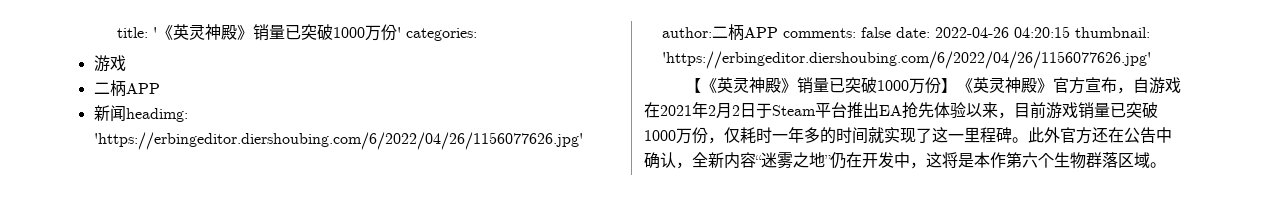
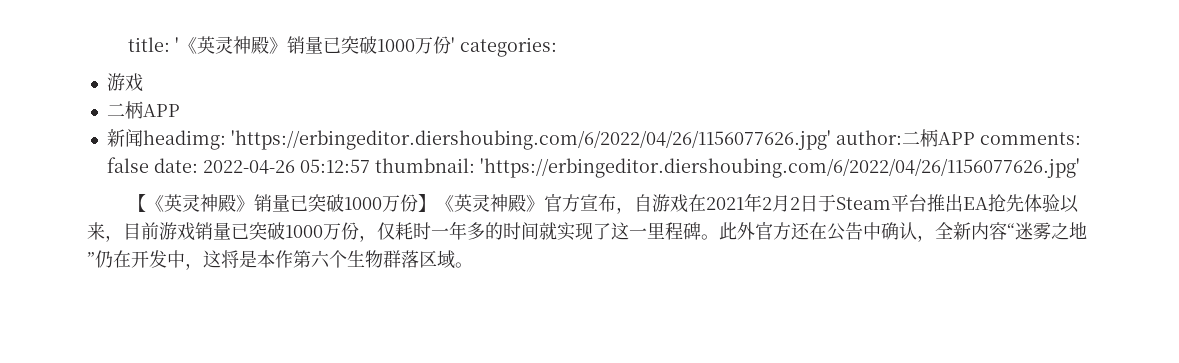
[1013,26,1070,38] 04:20:15 -> [299,159,370,173] 05:12:57

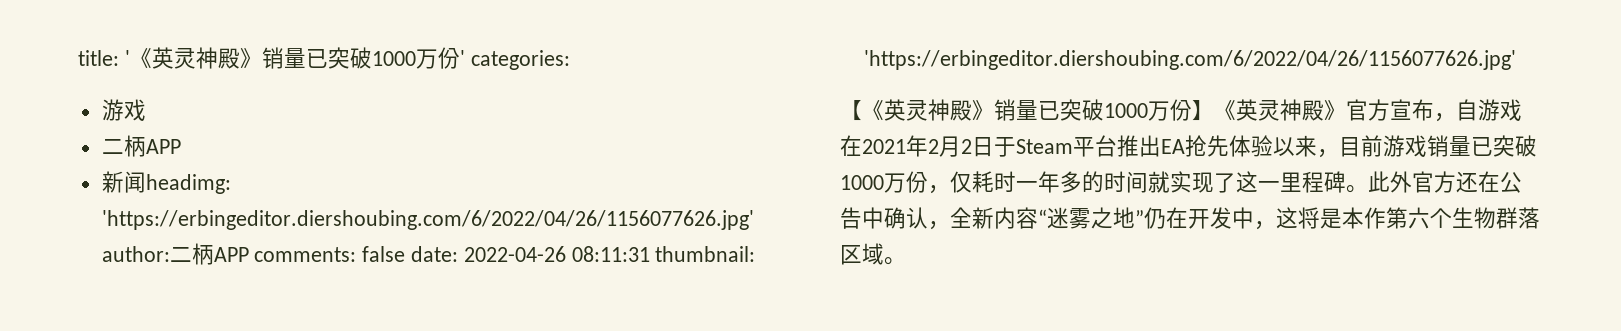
[299,159,370,173] 05:12:57 -> [571,246,650,262] 08:11:31

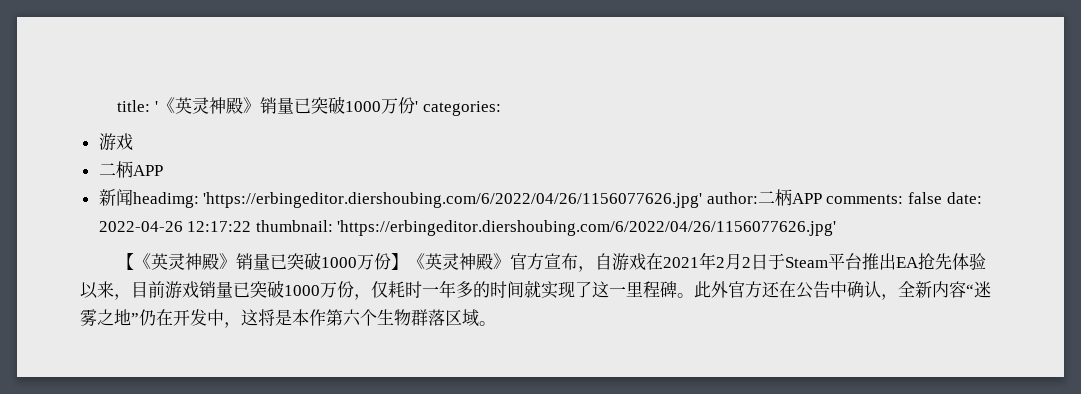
[571,246,650,262] 08:11:31 -> [187,221,252,232] 12:17:22

